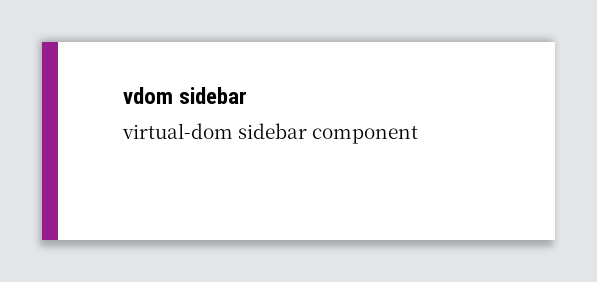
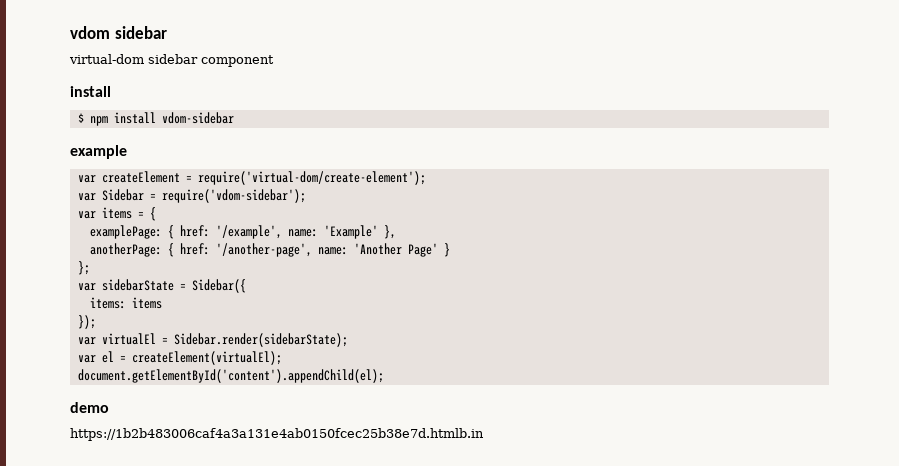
(419, 135) none -> [70,86,111,97] [77,112,234,126] [70,145,127,159] [77,171,426,185] [77,189,306,203] [77,207,156,221] [89,225,396,239] [89,243,450,257] [77,261,90,275] [77,279,246,293] [89,297,162,309] [77,315,96,329] [77,333,348,347] [77,351,282,365] [77,369,384,383] [70,402,109,413] [70,428,484,441] // install // $ npm install vdom-sidebar // example // var createElement = require('virtual-dom/create-element'); // var Sidebar = require('vdom-sidebar'); // var items = { // examplePage: { href: '/example', name: 'Example' }, // anotherPage: { href: '/another-page', name: 'Another Page' } // }; // var sidebarState = Sidebar({ // items: items // }); // var virtualEl = Sidebar.render(sidebarState); // var el = createElement(virtualEl); // document.getElementById('content').appendChild(el); // demo // https://1b2b483006caf4a3a131e4ab0150fcec25b38e7d.htmlb.in

